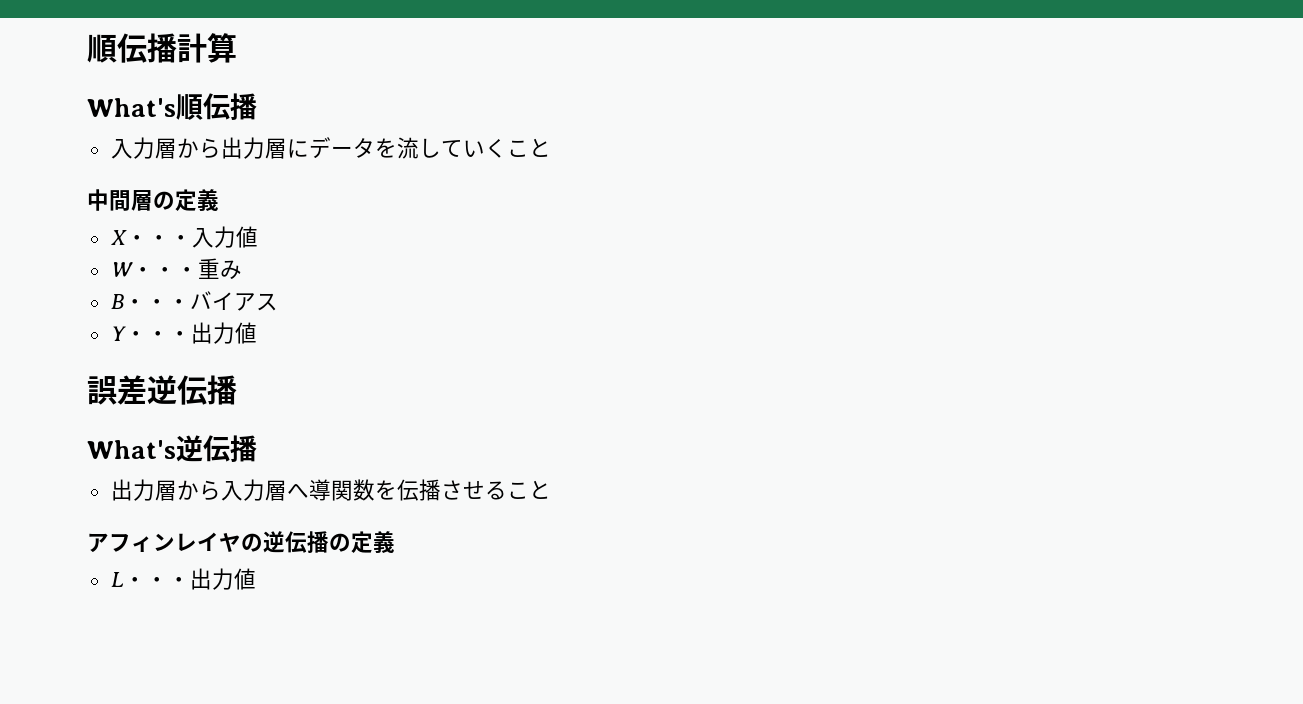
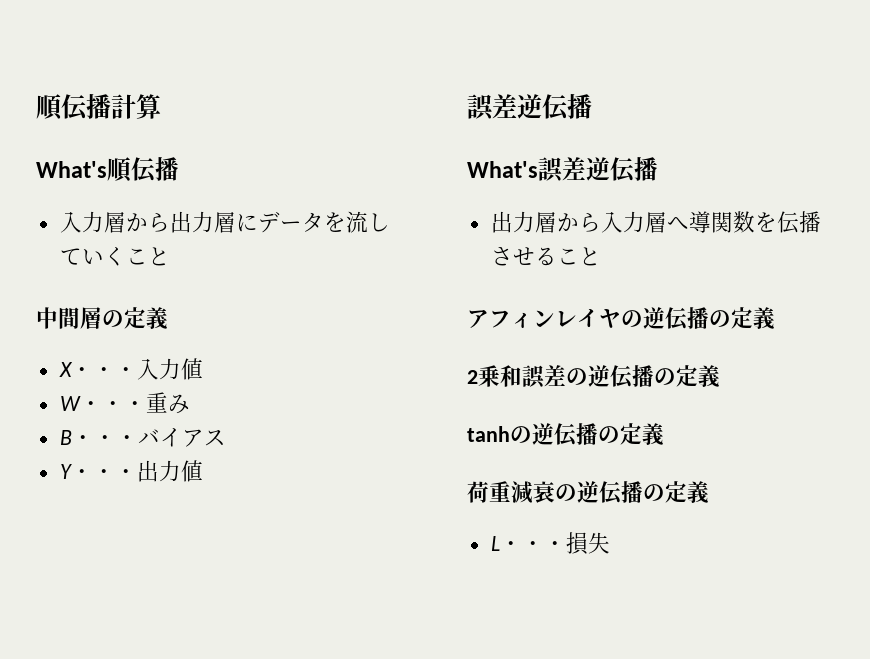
(176, 449) none -> [538,157,586,182] 誤差
(395, 542) none -> [467,365,720,389] [467,423,664,447] [467,481,709,505] // 2乗和誤差の逆伝播の定義 // tanhの逆伝播の定義 // 荷重減衰の逆伝播の定義
[189,568,256,590] 出力値 -> [565,532,610,555] 損失

